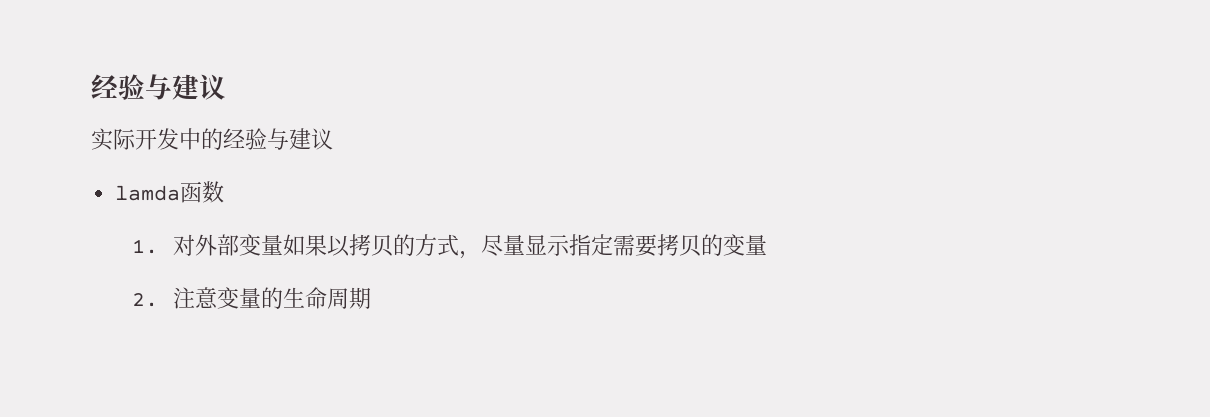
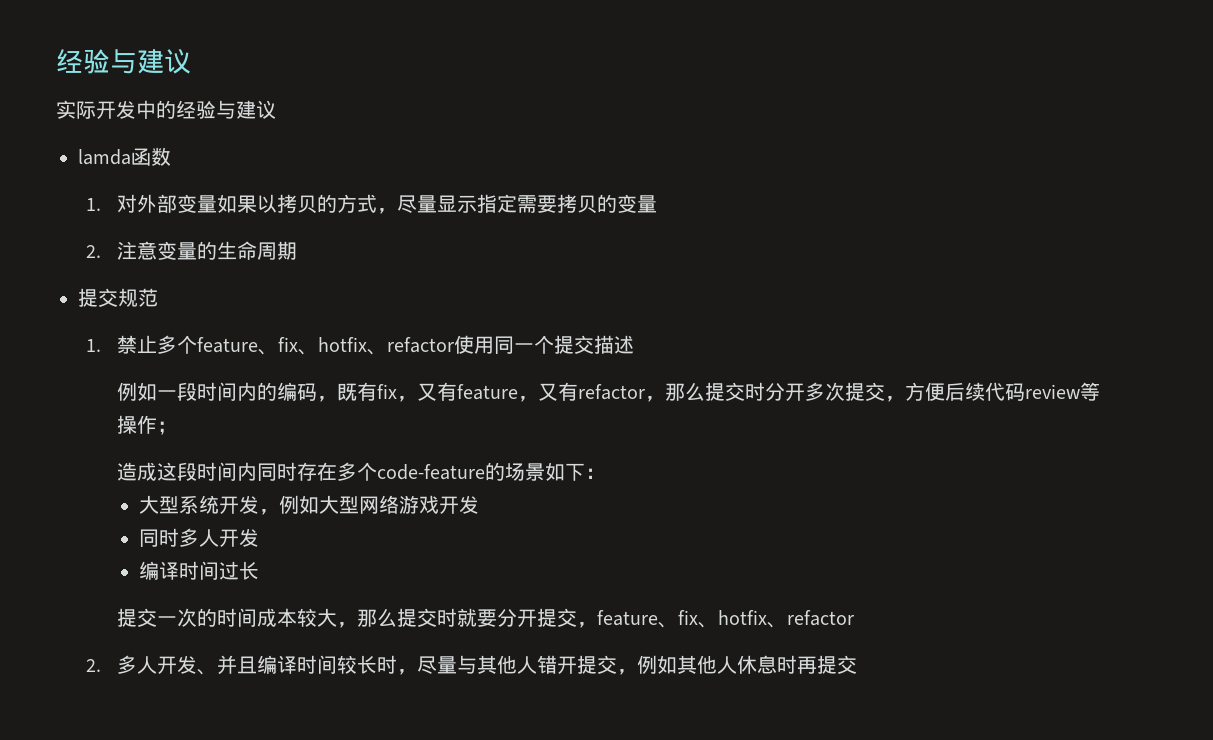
(371, 298) none -> [78,288,158,307] [86,335,634,355] [116,382,1100,402] [116,415,177,435] [116,462,605,481] [138,495,479,515] [138,528,259,547] [138,561,259,580] [116,608,854,628] [86,655,857,675] // 提交规范 // 1.禁止多个feature、fix、hotfix、refactor使用同一个提交描述 // 例如一段时间内的编码，既有fix，又有feature，又有refactor，那么提交时分开多次提交，方便后续代码review等操作； // 造成这段时间内同时存在多个code-feature的场景如下： // 大型系统开发，例如大型网络游戏开发 // 同时多人开发 // 编译时间过长 // 提交一次的时间成本较大，那么提交时就要分开提交，feature、fix、hotfix、refactor // 2.多人开发、并且编译时间较长时，尽量与其他人错开提交，例如其他人休息时再提交

